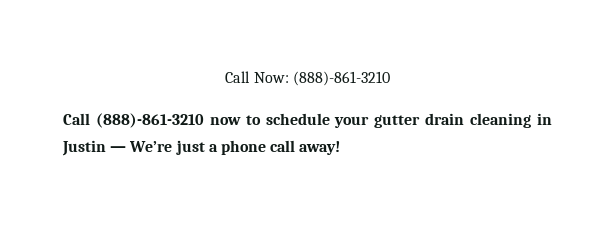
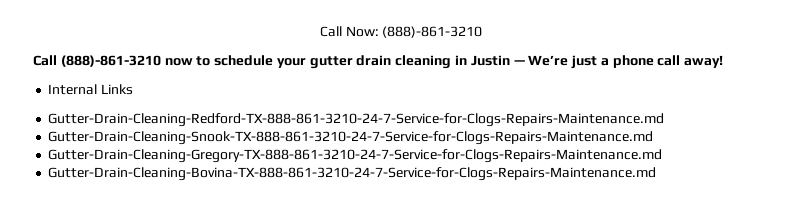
(341, 148) none -> [48,84,134,95] [48,113,665,127] [48,131,654,145] [48,149,663,163] [48,167,657,181] // Internal Links // Gutter-Drain-Cleaning-Redford-TX-888-861-3210-24-7-Service-for-Clogs-Repairs-Maintenance.md // Gutter-Drain-Cleaning-Snook-TX-888-861-3210-24-7-Service-for-Clogs-Repairs-Maintenance.md // Gutter-Drain-Cleaning-Gregory-TX-888-861-3210-24-7-Service-for-Clogs-Repairs-Maintenance.md // Gutter-Drain-Cleaning-Bovina-TX-888-861-3210-24-7-Service-for-Clogs-Repairs-Maintenance.md

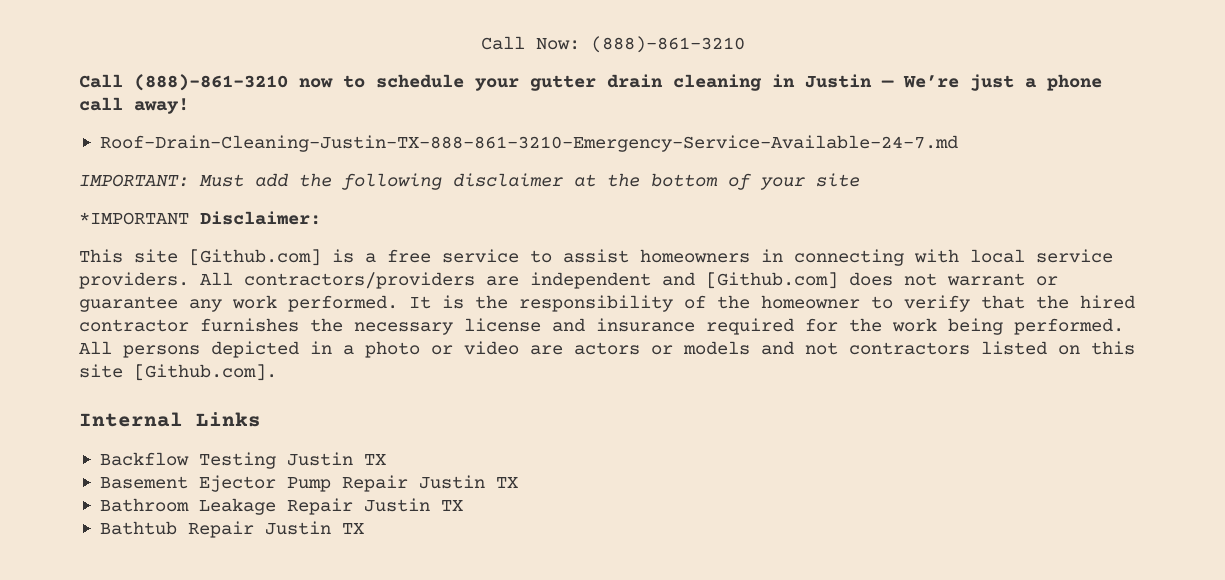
[48,84,134,95] [48,113,665,127] [48,131,654,145] [48,149,663,163] [48,167,657,181] Internal Links // Gutter-Drain-Cleaning-Redford-TX-888-861-3210-24-7-Service-for-Clogs-Repairs-Maintenance.md // Gutter-Drain-Cleaning-Snook-TX-888-861-3210-24-7-Service-for-Clogs-Repairs-Maintenance.md // Gutter-Drain-Cleaning-Gregory-TX-888-861-3210-24-7-Service-for-Clogs-Repairs-Maintenance.md // Gutter-Drain-Cleaning-Bovina-TX-888-861-3210-24-7-Service-for-Clogs-Repairs-Maintenance.md -> [99,135,958,152] [79,173,860,190] [79,211,321,225] [79,249,1113,266] [79,272,1058,289] [79,295,1135,312] [79,318,1124,335] [79,341,1135,358] [79,364,277,381] [79,412,261,427] [99,452,386,469] [99,475,518,492] [99,498,463,515] [99,521,364,538] Roof-Drain-Cleaning-Justin-TX-888-861-3210-Emergency-Service-Available-24-7.md // IMPORTANT: Must add the following disclaimer at the bottom of your site // *IMPORTANT Disclaimer: // This site [Github.com] is a free service to assist homeowners in connecting with local service providers. All contractors/providers are independent and [Github.com] does not warrant or guarantee any work performed. It is the responsibility of the homeowner to verify that the hired contractor furnishes the necessary license and insurance required for the work being performed. All persons depicted in a photo or video are actors or models and not contractors listed on this site [Github.com]. // Internal Links // Backflow Testing Justin TX // Basement Ejector Pump Repair Justin TX // Bathroom Leakage Repair Justin TX // Bathtub Repair Justin TX

